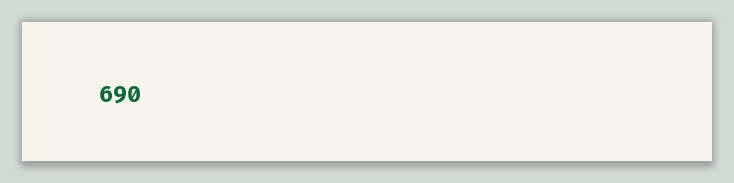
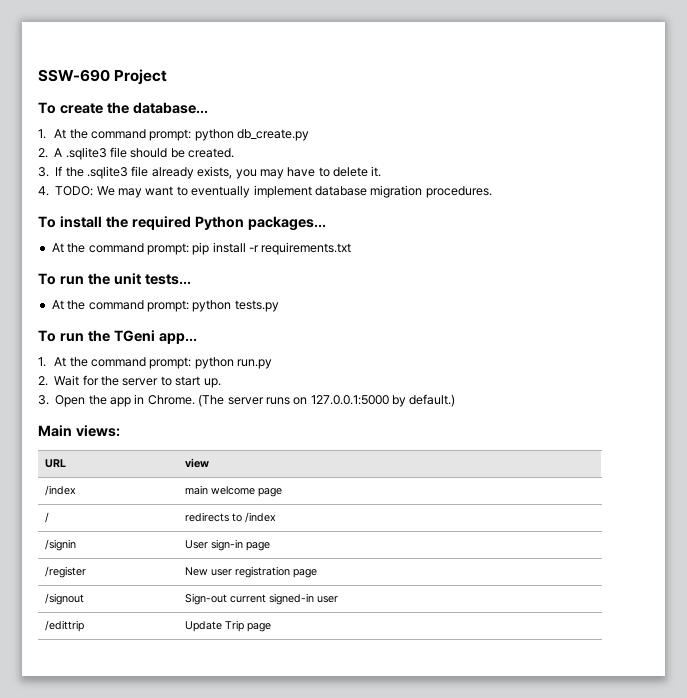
[99,86,141,104] 690 -> [38,69,168,85] [38,102,208,114] [38,129,310,141] [38,147,235,160] [38,166,382,179] [38,185,492,198] [38,216,326,231] [51,242,352,255] [38,273,191,285] [51,300,279,312] [38,330,197,344] [38,357,273,369] [38,375,221,388] [38,394,456,407] [38,425,120,437] [45,459,67,468] [185,458,210,468] [45,485,77,496] [185,485,283,497] [45,512,50,523] [185,512,277,523] [45,539,77,551] [185,539,271,551] [45,566,87,578] [185,566,318,578] [45,593,85,605] [185,593,339,605] [45,620,85,632] [185,620,272,632] SSW-690 Project // To create the database... // 1. At the command prompt: python db_create.py // 2. A .sqlite3 file should be created. // 3. If the .sqlite3 file already exists, you may have to delete it. // 4. TODO: We may want to eventually implement database migration procedures. // To install the required Python packages... // At the command prompt: pip install -r requirements.txt // To run the unit tests... // At the command prompt: python tests.py // To run the TGeni app... // 1. At the command prompt: python run.py // 2. Wait for the server to start up. // 3. Open the app in Chrome. (The server runs on 127.0.0.1:5000 by default.) // Main views: // URL | view // /index | main welcome page // / | redirects to /index // /signin | User sign-in page // /register | New user registration page // /signout | Sign-out current signed-in user // /edittrip | Update Trip page

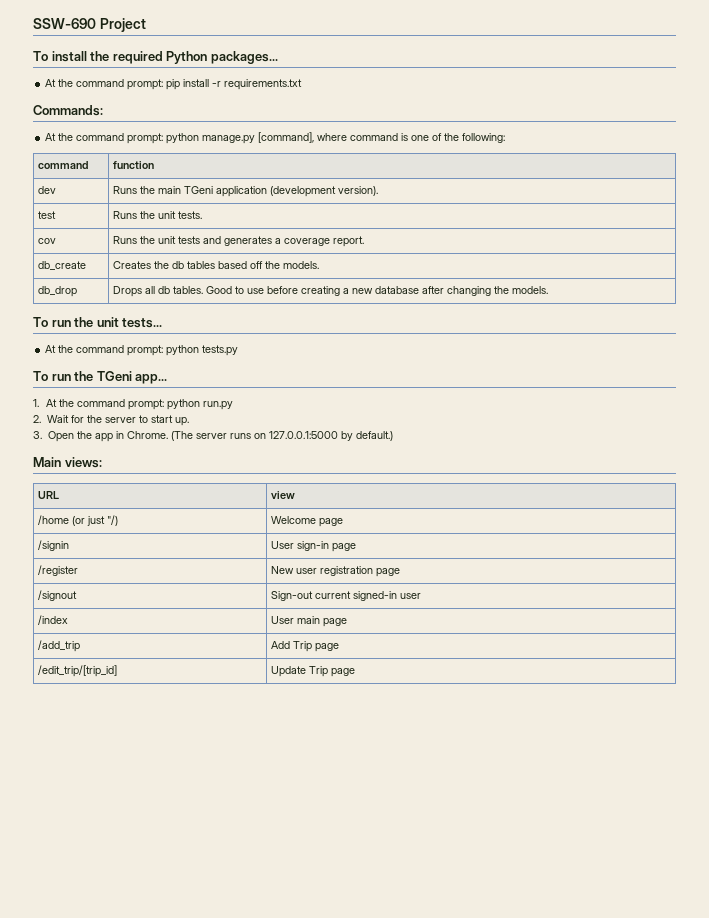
[38,102,208,114] [38,129,310,141] [38,147,235,160] [38,166,382,179] [38,185,492,198] // To create the database... // 1. At the command prompt: python db_create.py // 2. A .sqlite3 file should be created. // 3. If the .sqlite3 file already exists, you may have to delete it. // 4. TODO: We may want to eventually implement database migration procedures. -> (146, 25) none
(352, 248) none -> [33,105,103,116] [45,132,506,144] [38,161,89,169] [113,161,155,169] [38,186,57,194] [113,186,379,197] [38,211,57,219] [113,211,203,219] [38,238,57,244] [113,236,365,247] [38,261,87,270] [113,261,320,269] [38,286,78,297] [113,286,549,297] // Commands: // At the command prompt: python manage.py [command], where command is one of the following: // command | function // dev | Runs the main TGeni application (development version). // test | Runs the unit tests. // cov | Runs the unit tests and generates a coverage report. // db_create | Creates the db tables based off the models. // db_drop | Drops all db tables. Good to use before creating a new database after changing the models.
[45,485,77,496] [185,485,283,497] [45,512,50,523] [185,512,277,523] /index | main welcome page // / | redirects to /index -> [38,515,119,526] [271,516,344,527] /home (or just "/) | Welcome page
[45,620,85,632] /edittrip -> [38,615,69,625] [271,616,348,627] [38,640,81,652] [271,641,340,652] [38,665,118,677] /index | User main page // /add_trip | Add Trip page // /edit_trip/[trip_id]

